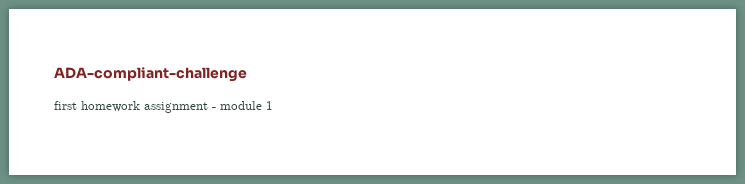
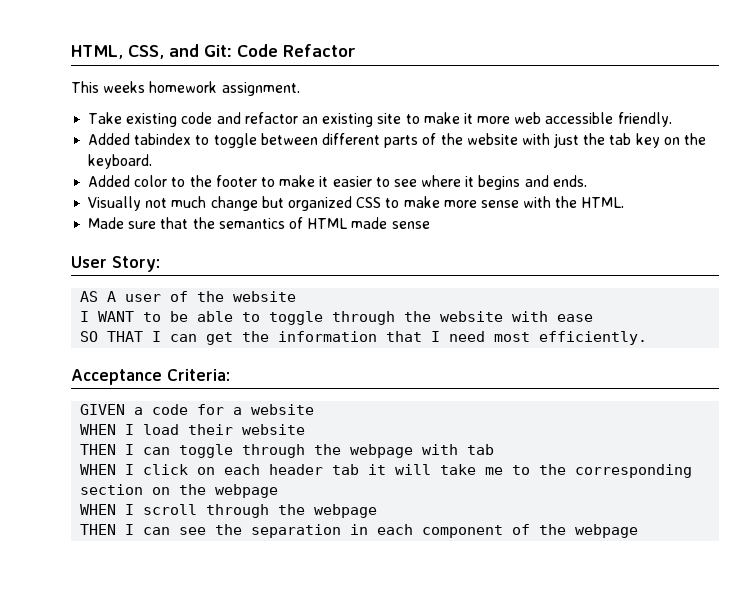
[54,67,247,82] [54,101,273,113] ADA-compliant-challenge // first homework assignment - module 1 -> [71,44,356,59] [71,81,300,96] [88,112,672,127] [88,133,707,148] [88,154,153,169] [88,175,587,190] [88,196,625,211] [88,217,430,229] [71,256,160,272] [80,291,297,302] [80,311,594,325] [80,331,648,345] [71,369,230,385] [80,404,315,415] [80,424,306,435] [80,444,495,458] [80,464,693,478] [80,484,279,498] [80,504,378,518] [80,524,639,538] HTML, CSS, and Git: Code Refactor // This weeks homework assignment. // Take existing code and refactor an existing site to make it more web accessible friendly. // Added tabindex to toggle between different parts of the website with just the tab key on the keyboard. // Added color to the footer to make it easier to see where it begins and ends. // Visually not much change but organized CSS to make more sense with the HTML. // Made sure that the semantics of HTML made sense // User Story: // AS A user of the website // I WANT to be able to toggle through the website with ease // SO THAT I can get the information that I need most efficiently. // Acceptance Criteria: // GIVEN a code for a website // WHEN I load their website // THEN I can toggle through the webpage with tab // WHEN I click on each header tab it will take me to the corresponding section on the webpage // WHEN I scroll through the webpage // THEN I can see the separation in each component of the webpage

